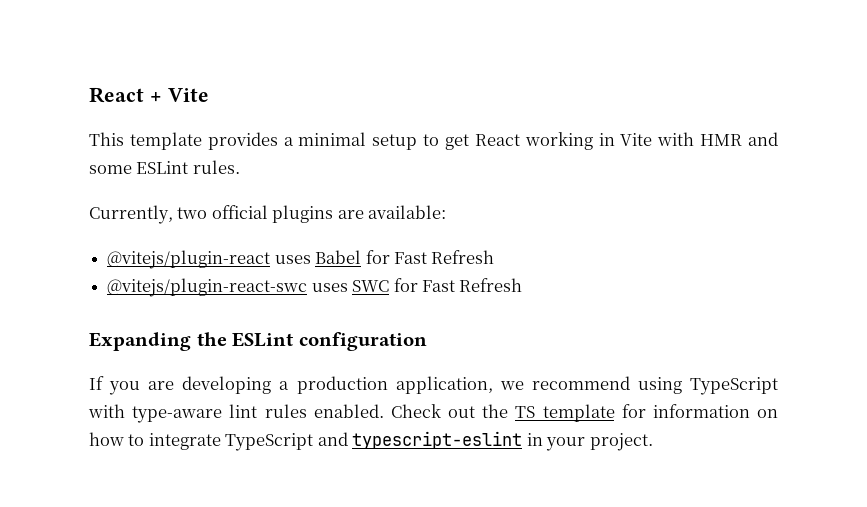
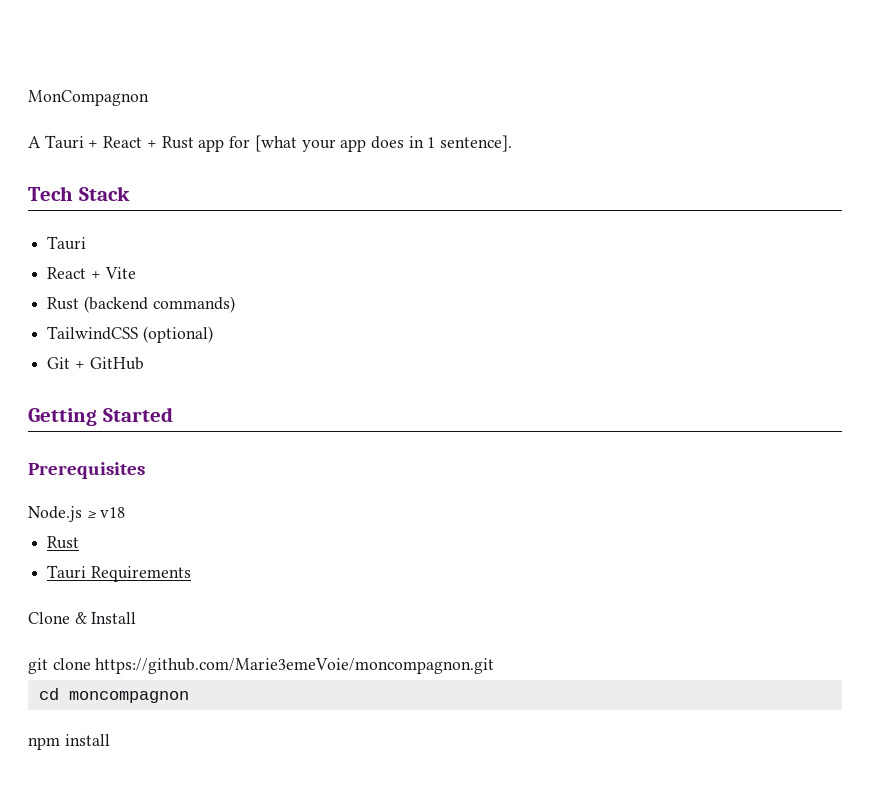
[89,87,209,103] [89,132,778,150] [89,160,240,174] [89,205,447,224] [107,250,495,269] [107,278,523,297] [89,332,427,351] [89,376,779,395] [88,404,778,423] [89,431,653,451] React + Vite // This template provides a minimal setup to get React working in Vite with HMR and some ESLint rules. // Currently, two official plugins are available: // @vitejs/plugin-react uses Babel for Fast Refresh // @vitejs/plugin-react-swc uses SWC for Fast Refresh // Expanding the ESLint configuration // If you are developing a production application, we recommend using TypeScript with type-aware lint rules enabled. Check out the TS template for information on how to integrate TypeScript and typescript-eslint in your project. -> [28,90,149,106] [28,135,513,152] [28,186,130,201] [47,236,87,250] [47,267,136,279] [47,296,235,313] [47,326,213,343] [47,357,144,370] [28,407,173,426] [28,462,145,479] [28,506,126,522] [47,536,80,549] [47,565,191,582] [28,612,137,624] [28,658,495,674] [38,688,189,703] [28,734,110,750] MonCompagnon // A Tauri + React + Rust app for [what your app does in 1 sentence]. // Tech Stack // Tauri // React + Vite // Rust (backend commands) // TailwindCSS (optional) // Git + GitHub // Getting Started // Prerequisites // Node.js ≥ v18 // Rust // Tauri Requirements // Clone & Install // git clone https://github.com/Marie3emeVoie/moncompagnon.git // cd moncompagnon // npm install

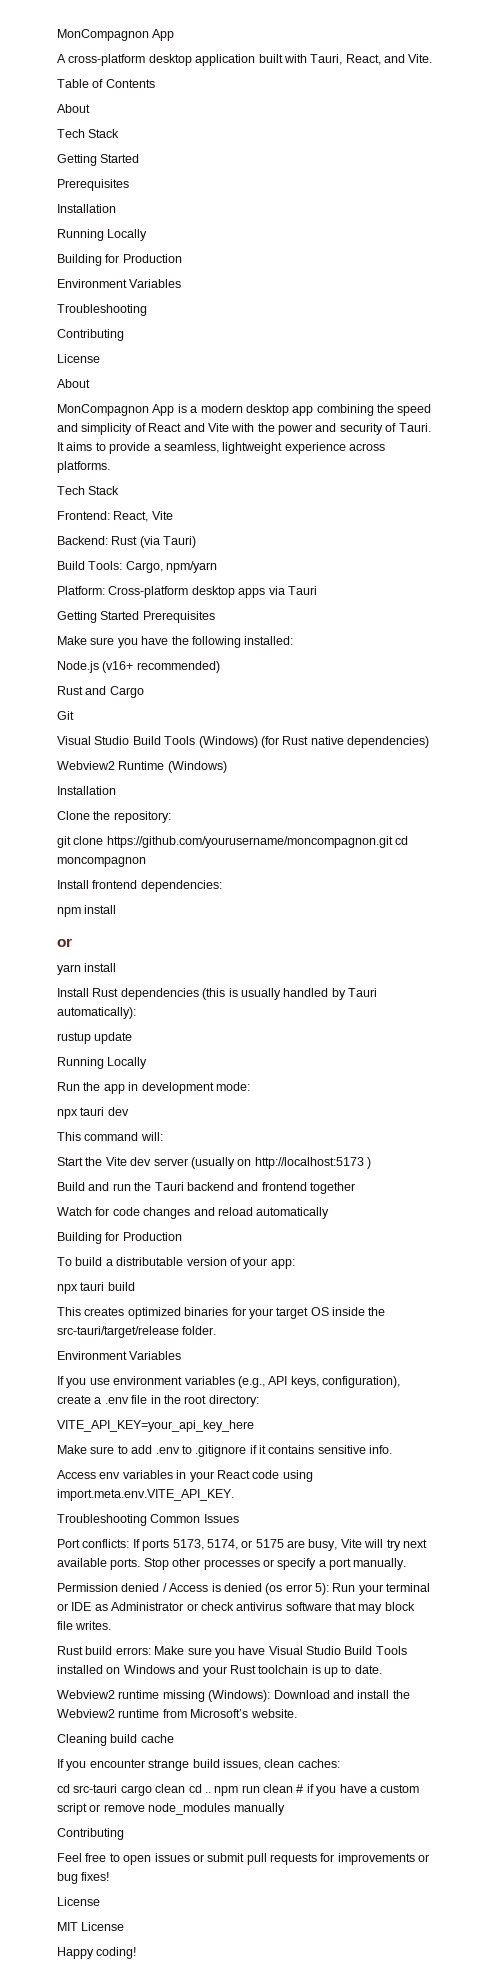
[28,90,149,106] MonCompagnon -> [57,29,175,41] MonCompagnon App
[44,135,513,152] [28,186,130,201] [47,236,87,250] [47,267,136,279] [47,296,235,313] [47,326,213,343] [47,357,144,370] [28,407,173,426] [28,462,145,479] Tauri + React + Rust app for [what your app does in 1 sentence]. // Tech Stack // Tauri // React + Vite // Rust (backend commands) // TailwindCSS (optional) // Git + GitHub // Getting Started // Prerequisites -> [68,54,433,66] [57,79,155,88] [57,104,90,113] [57,129,120,138] [57,154,140,166] [57,179,129,191] [57,204,116,213] [57,229,148,241] [57,254,182,266] [57,279,182,288] [57,304,147,316] [57,329,124,341] [57,354,100,363] [57,379,90,388] [57,404,432,416] [57,423,431,435] [57,442,385,454] [57,461,110,473] [57,486,120,495] [57,511,173,522] [57,536,197,548] [57,561,218,573] [57,586,317,598] [57,611,215,623] [57,636,294,648] cross-platform desktop application built with Tauri, React, and Vite. // Table of Contents // About // Tech Stack // Getting Started // Prerequisites // Installation // Running Locally // Building for Production // Environment Variables // Troubleshooting // Contributing // License // About // MonCompagnon App is a modern desktop app combining the speed and simplicity of React and Vite with the power and security of Tauri. It aims to provide a seamless, lightweight experience across platforms. // Tech Stack // Frontend: React, Vite // Backend: Rust (via Tauri) // Build Tools: Cargo, npm/yarn // Platform: Cross-platform desktop apps via Tauri // Getting Started Prerequisites // Make sure you have the following installed:
[86,507,126,518] [47,536,80,549] [47,565,191,582] ≥ v18 // Rust // Tauri Requirements -> [102,661,220,673] [57,686,144,698] [57,711,74,720] [57,736,429,748] [57,761,227,773] [57,786,116,795] (v16+ recommended) // Rust and Cargo // Git // Visual Studio Build Tools (Windows) (for Rust native dependencies) // Webview2 Runtime (Windows) // Installation
[74,612,137,624] & Install -> [93,811,171,823] the repository:
[95,658,495,674] https://github.com/Marie3emeVoie/moncompagnon.git // -> [106,836,393,848] https://github.com/yourusername/moncompagnon.git
(189, 697) none -> [57,880,222,892] // Install frontend dependencies:
(110, 740) none -> [57,938,72,947] [57,963,117,975] [57,988,377,1000] [57,1007,136,1019] [57,1032,133,1044] [57,1057,148,1069] [57,1082,250,1094] [57,1107,129,1119] [57,1132,163,1141] [57,1157,371,1169] [57,1182,355,1194] [57,1207,330,1219] [57,1232,182,1244] [57,1257,295,1269] [57,1282,135,1294] [57,1307,386,1319] [57,1326,217,1338] [57,1351,182,1360] [57,1376,400,1388] [57,1395,259,1407] [57,1420,254,1432] [57,1445,393,1457] [57,1470,313,1482] [57,1489,234,1501] [57,1514,239,1526] [57,1539,427,1551] [57,1558,407,1570] [57,1583,431,1595] [57,1602,415,1614] [57,1621,112,1630] [57,1646,407,1658] [57,1665,382,1677] [57,1690,410,1702] [57,1709,297,1718] [57,1734,174,1746] [57,1759,340,1771] [57,1784,420,1796] [57,1803,285,1815] [57,1828,124,1840] [57,1853,430,1865] [57,1872,110,1884] [57,1897,100,1906] [57,1922,125,1931] [57,1947,137,1959] // or // yarn install // Install Rust dependencies (this is usually handled by Tauri automatically): // rustup update // Running Locally // Run the app in development mode: // npx tauri dev // This command will: // Start the Vite dev server (usually on http://localhost:5173 ) // Build and run the Tauri backend and frontend together // Watch for code changes and reload automatically // Building for Production // To build a distributable version of your app: // npx tauri build // This creates optimized binaries for your target OS inside the src-tauri/target/release folder. // Environment Variables // If you use environment variables (e.g., API keys, configuration), create a .env file in the root directory: // VITE_API_KEY=your_api_key_here // Make sure to add .env to .gitignore if it contains sensitive info. // Access env variables in your React code using import.meta.env.VITE_API_KEY. // Troubleshooting Common Issues // Port conflicts: If ports 5173, 5174, or 5175 are busy, Vite will try next available ports. Stop other processes or specify a port manually. // Permission denied / Access is denied (os error 5): Run your terminal or IDE as Administrator or check antivirus software that may block file writes. // Rust build errors: Make sure you have Visual Studio Build Tools installed on Windows and your Rust toolchain is up to date. // Webview2 runtime missing (Windows): Download and install the Webview2 runtime from Microsoft’s website. // Cleaning build cache // If you encounter strange build issues, clean caches: // cd src-tauri cargo clean cd .. npm run clean # if you have a custom script or remove node_modules manually // Contributing // Feel free to open issues or submit pull requests for improvements or bug fixes! // License // MIT License // Happy coding!

